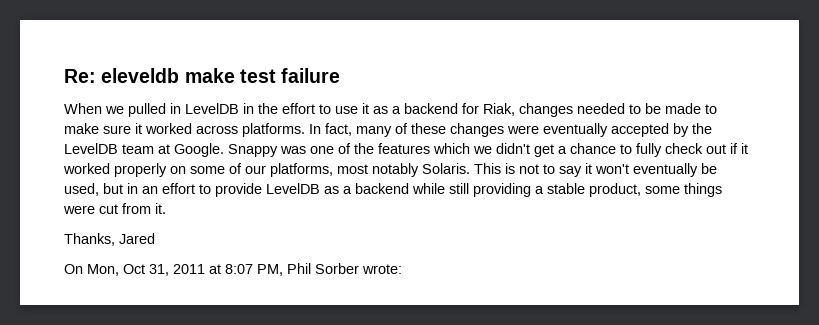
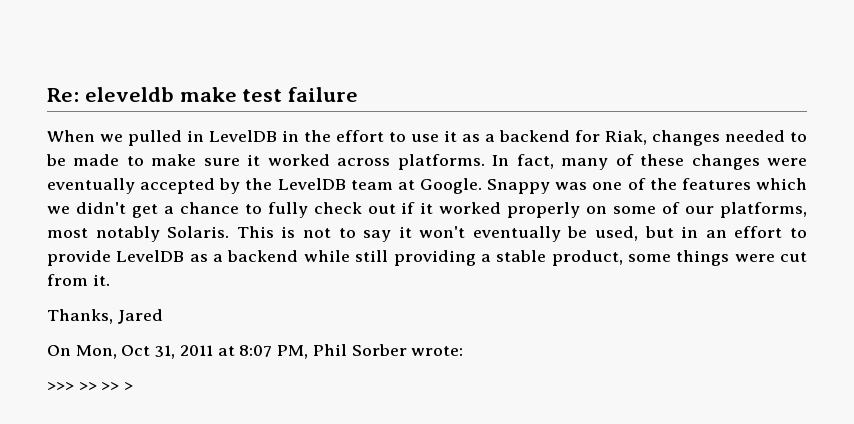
(402, 269) none -> [47,382,134,391] // >>> >> >> >

